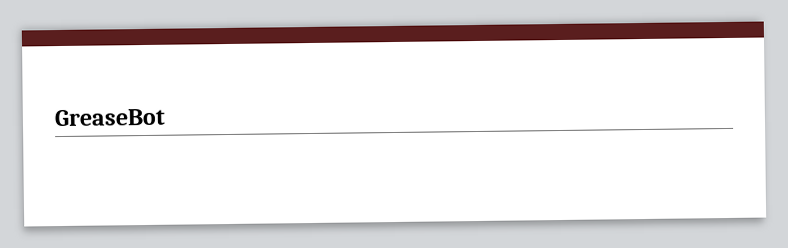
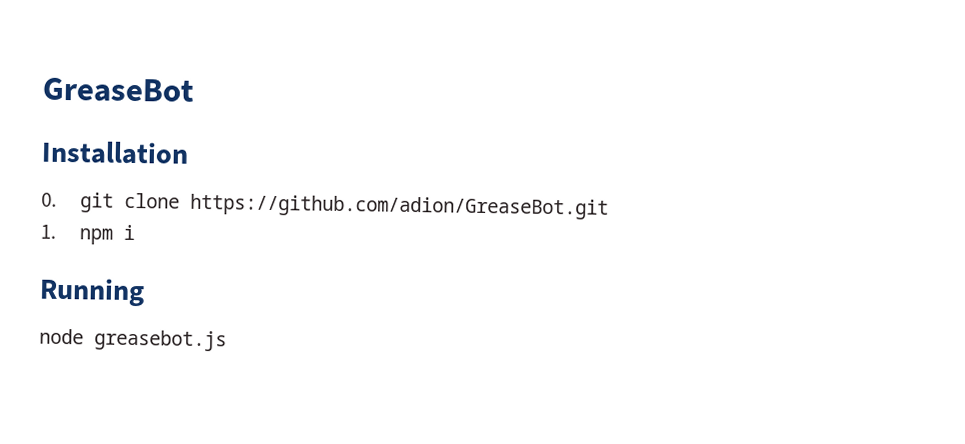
(165, 117) none -> [41,140,189,165] [41,192,609,220] [40,224,135,245] [39,277,145,307] [39,328,227,352] // Installation // 0. git clone https://github.com/adion/GreaseBot.git // 1. npm i // Running // node greasebot.js

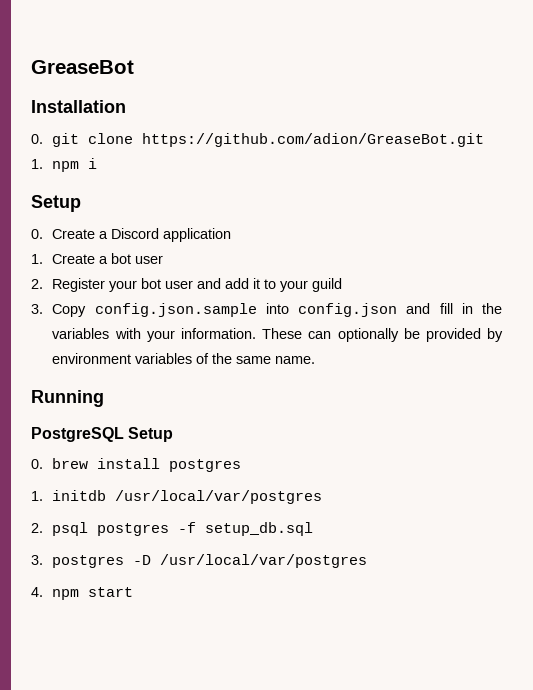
[39,277,145,307] [39,328,227,352] Running // node greasebot.js -> [31,195,81,212] [31,228,232,242] [31,253,164,264] [31,278,343,292] [31,303,502,317] [52,328,503,342] [52,353,316,364] [31,390,104,407] [31,427,174,442] [31,458,242,472] [31,490,323,504] [31,522,314,536] [31,554,368,568] [31,587,134,600] Setup // 0. Create a Discord application // 1. Create a bot user // 2. Register your bot user and add it to your guild // 3. Copy config.json.sample into config.json and fill in the variables with your information. These can optionally be provided by environment variables of the same name. // Running // PostgreSQL Setup // 0. brew install postgres // 1. initdb /usr/local/var/postgres // 2. psql postgres -f setup_db.sql // 3. postgres -D /usr/local/var/postgres // 4. npm start

